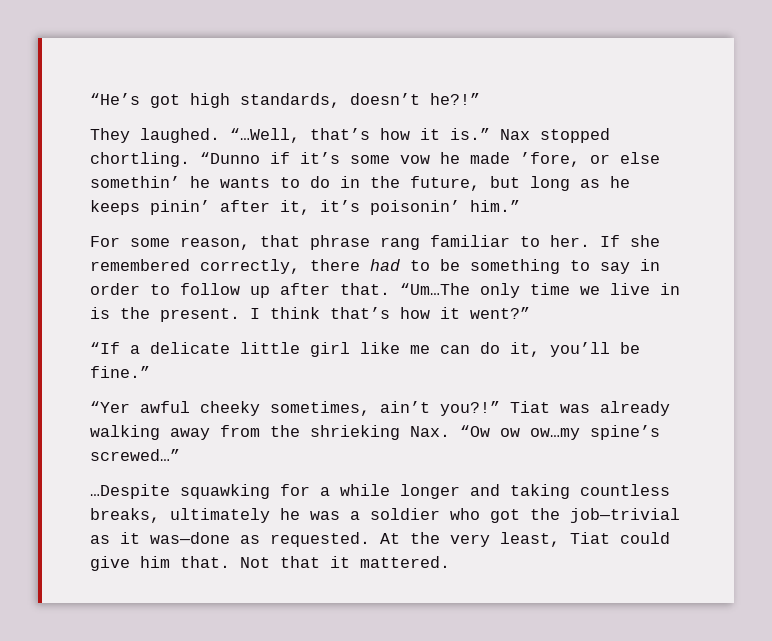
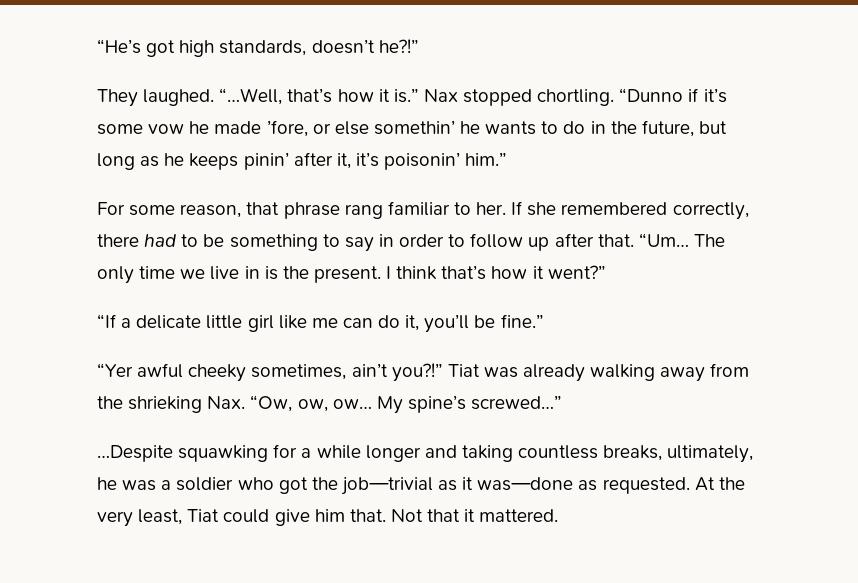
[400,283,470,295] “Um…The -> [638,233,725,247] “Um… The
[460,425,580,440] “Ow ow ow…my -> [250,395,403,414] “Ow, ow, ow… My
[170,508,270,523] ultimately -> [667,445,754,463] ultimately,

